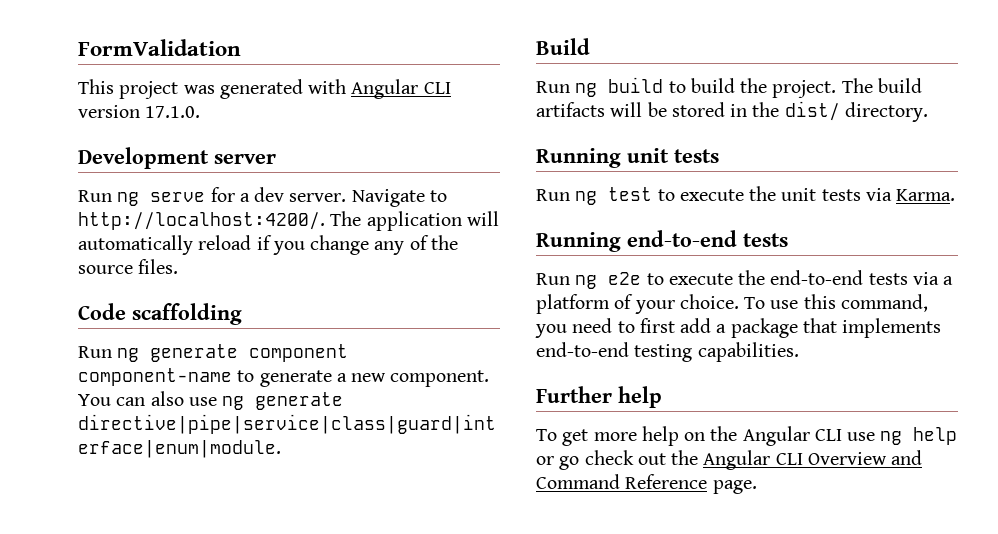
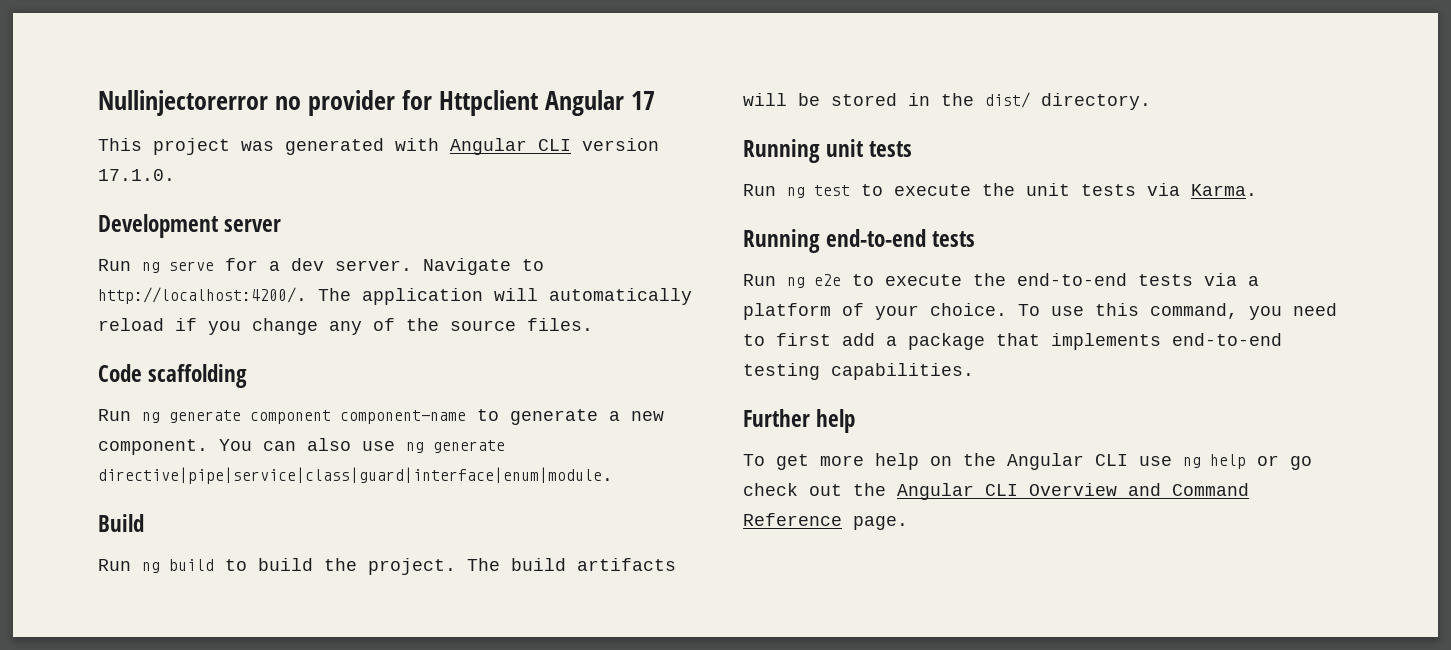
[78,39,241,56] FormValidation -> [98,90,656,116] Nullinjectorerror no provider for Httpclient Angular 17

